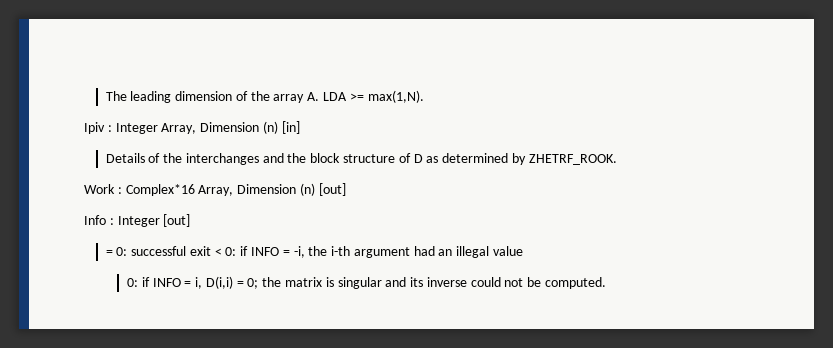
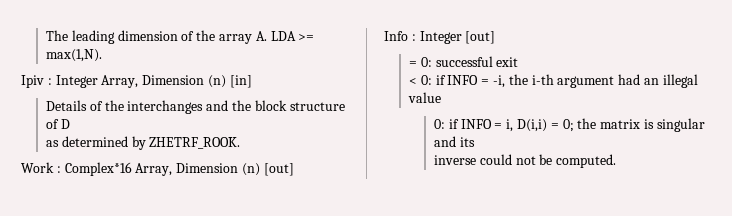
(423, 158) none -> (70, 124) //
(211, 251) none -> (519, 62) //
(424, 282) none -> (475, 142) //

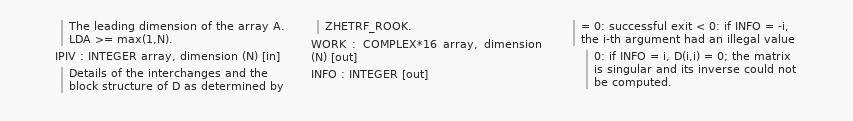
[21,75,226,88] Ipiv : Integer Array, Dimension (n) -> [55,51,258,62] IPIV : INTEGER array, dimension (N)
(70, 124) // -> (180, 86) none
[21,162,294,176] [384,31,462,44] Work : Complex*16 Array, Dimension (n) [out] // Info : Integer -> [311,39,542,50] [311,52,357,63] [311,70,398,78] WORK : COMPLEX*16 array, dimension (N) [out] // INFO : INTEGER
(519, 62) // -> (693, 26) none
(475, 142) // -> (695, 69) none

